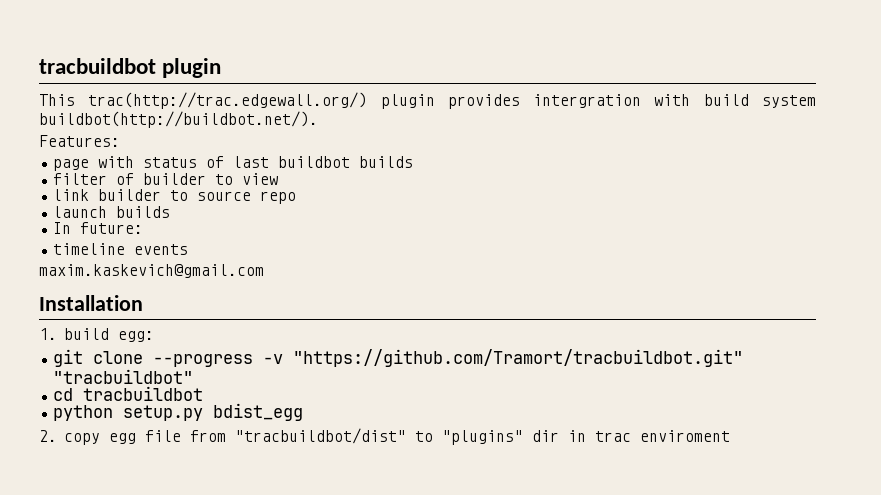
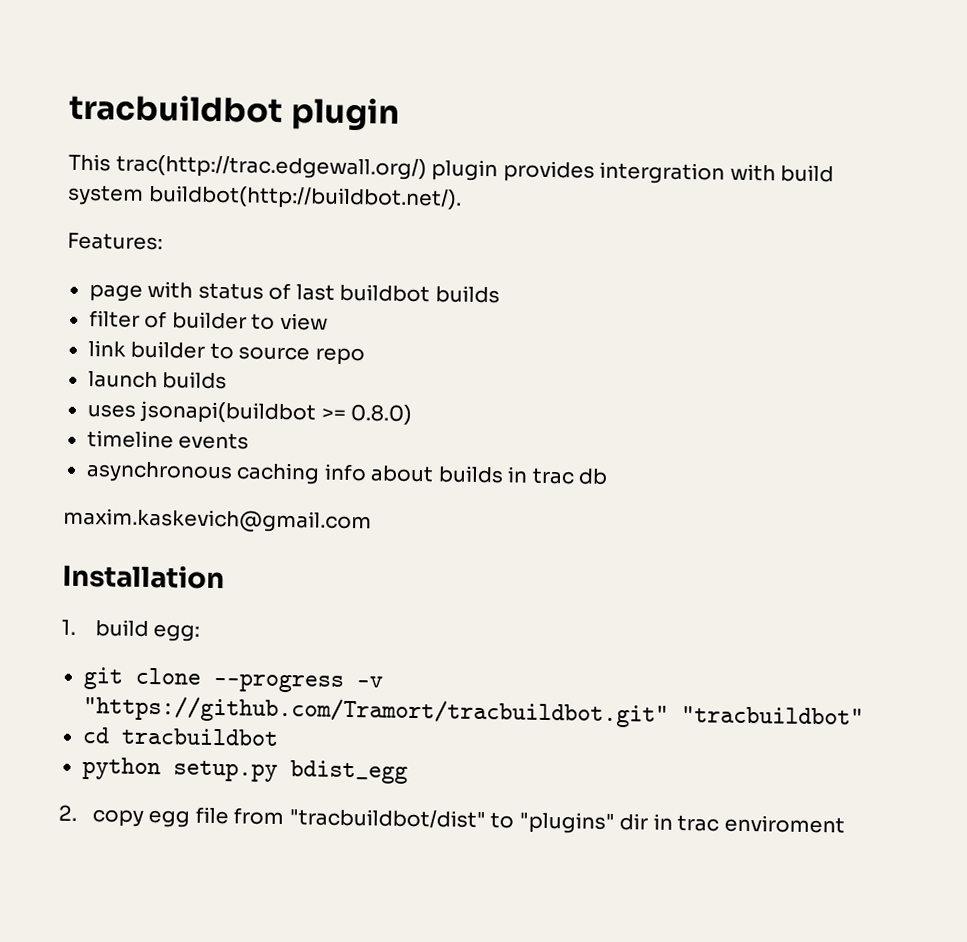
[53,222,144,234] [53,243,189,255] In future: // timeline events -> [86,400,413,425] [86,430,250,450] [85,461,609,485] uses jsonapi(buildbot >= 0.8.0) // timeline events // asynchronous caching info about builds in trac db

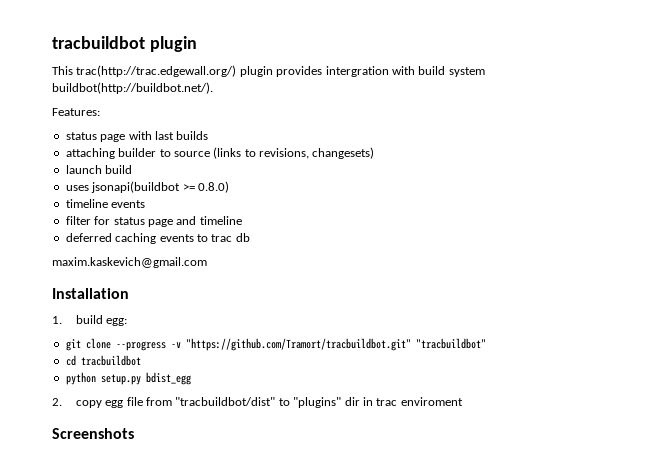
(163, 241) none -> [65,132,97,140] status
[197,282,500,304] [88,310,328,331] [87,340,365,366] status of last buildbot builds // filter of builder to view // link builder to source repo -> [154,131,209,140] [65,147,375,159] last builds // attaching builder to source (links to revisions, changesets)
[162,371,228,390] builds -> [105,165,133,174] build
[85,461,529,485] asynchronous caching info about builds in -> [65,216,242,227] [65,233,208,244] filter for status page and timeline // deferred caching events to
(845, 824) none -> [52,428,134,439] // Screenshots

